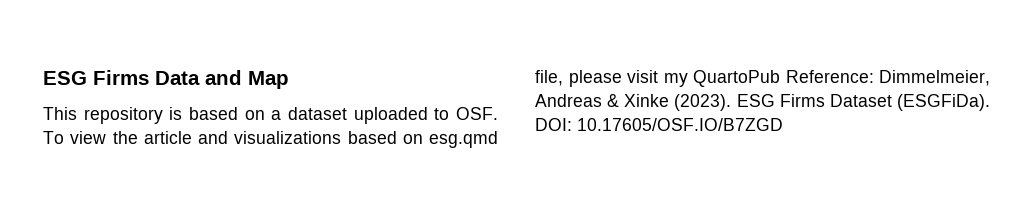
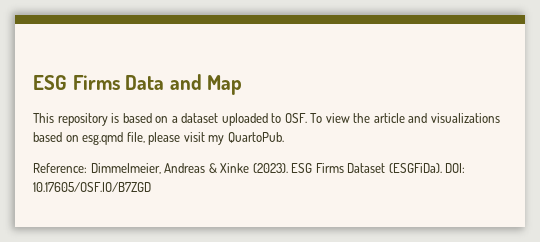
[693,70,780,87] QuartoPub -> [227,132,284,143] QuartoPub. //

